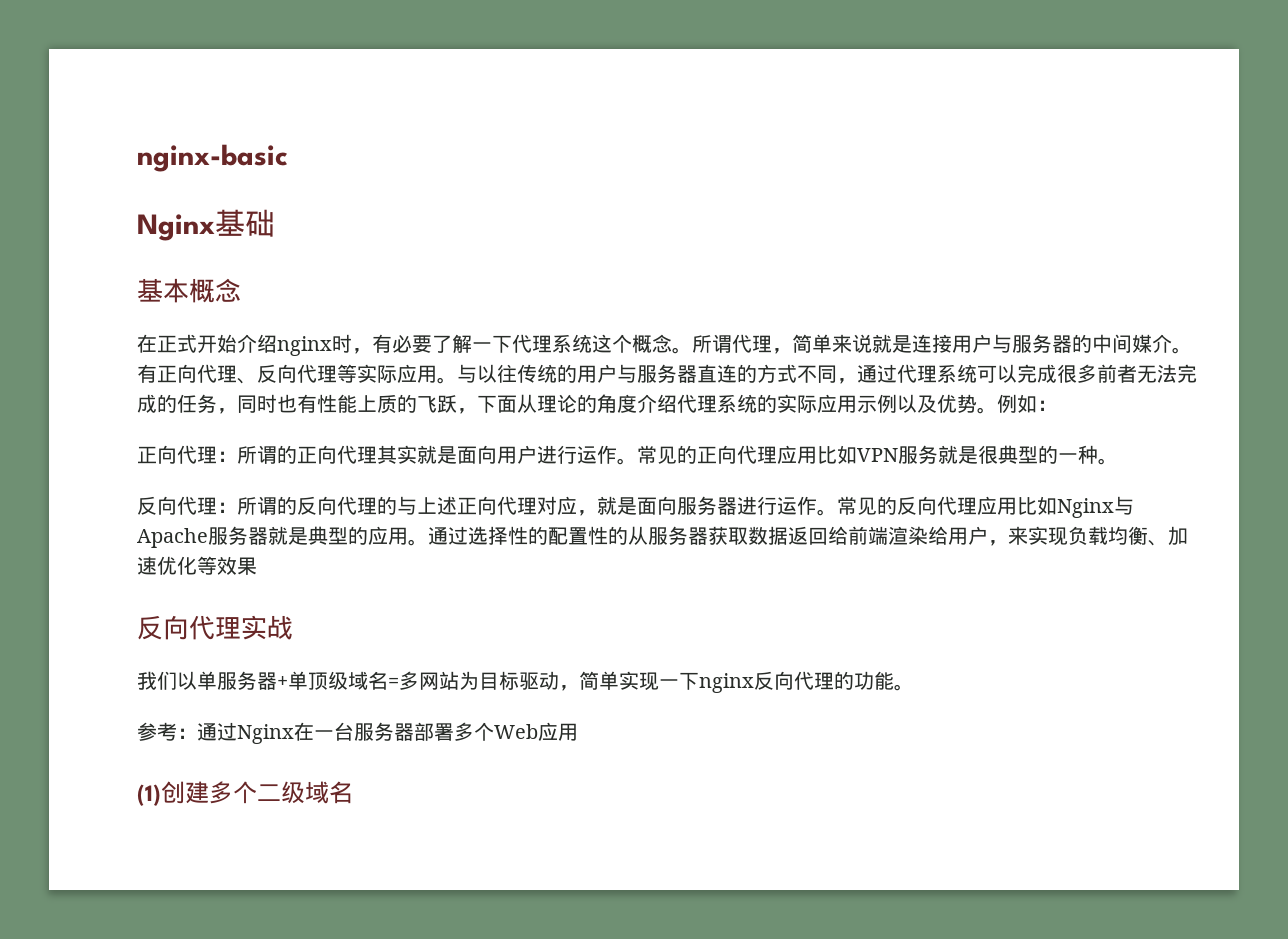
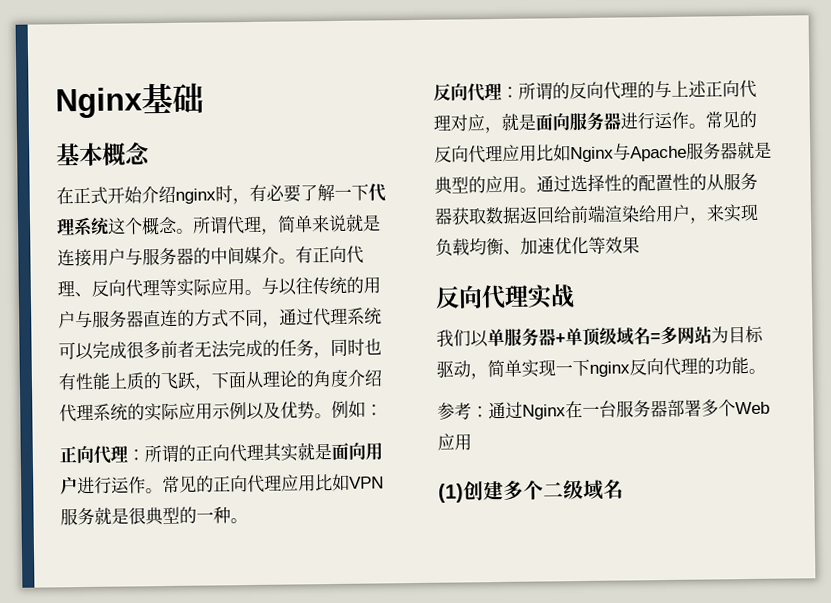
[137,144,288,172] nginx-basic // -> (55, 103) none

